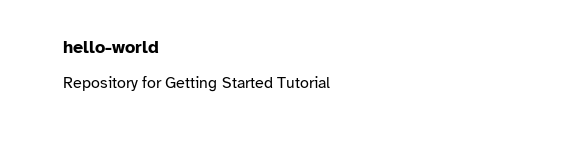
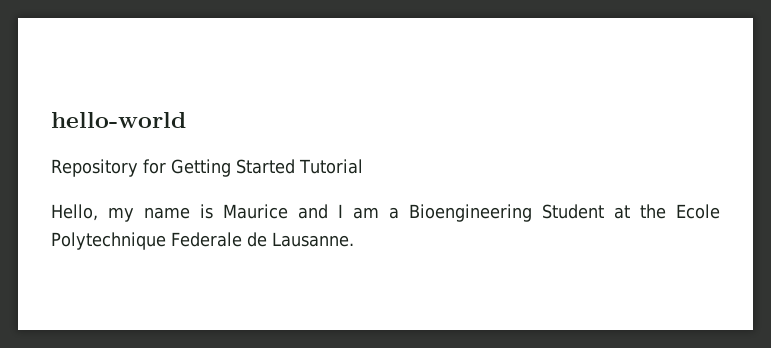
(330, 82) none -> [51,204,720,222] [51,232,354,250] // Hello, my name is Maurice and I am a Bioengineering Student at the Ecole Polytechnique Federale de Lausanne.

